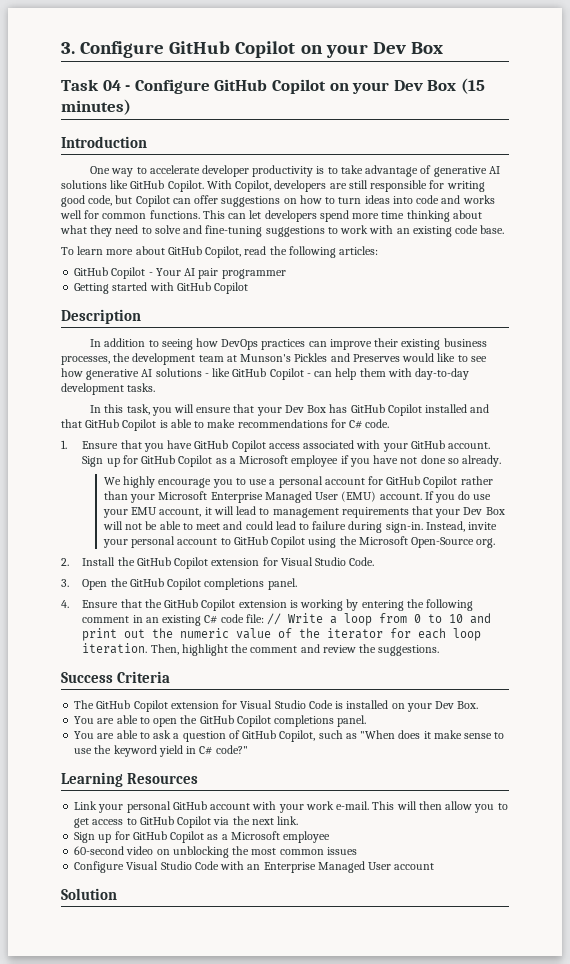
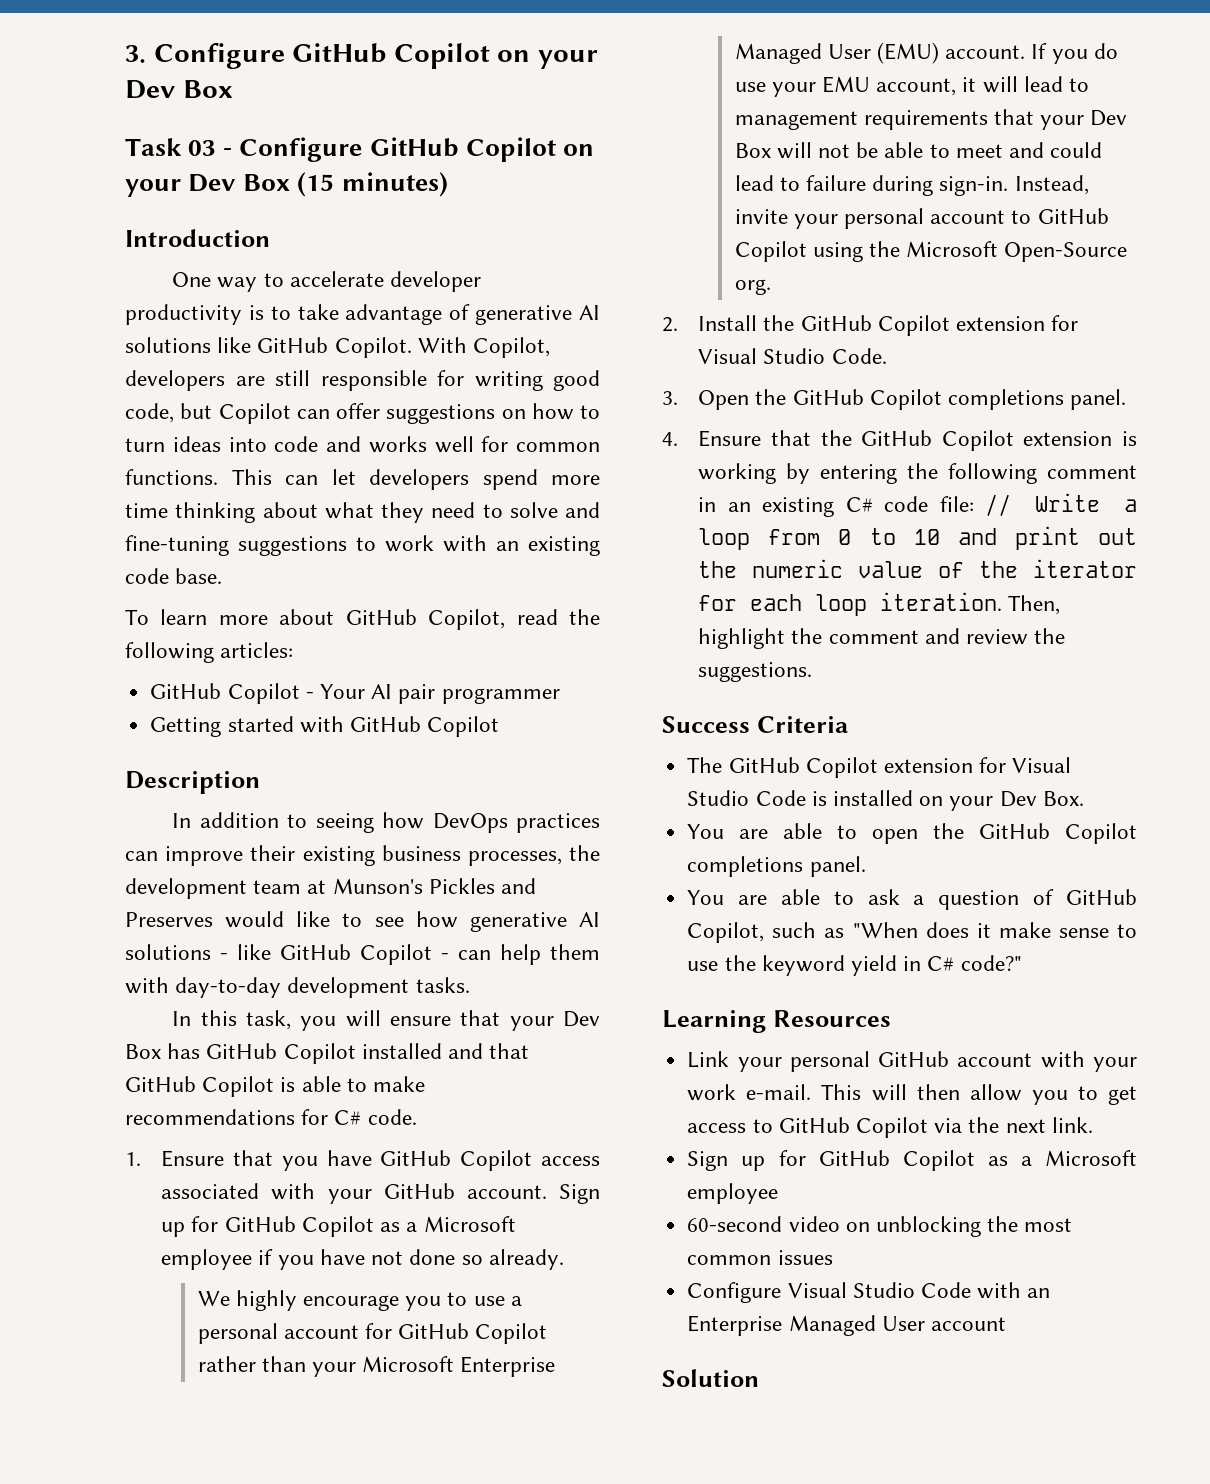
[102,80,121,91] 04 -> [188,140,217,156] 03

